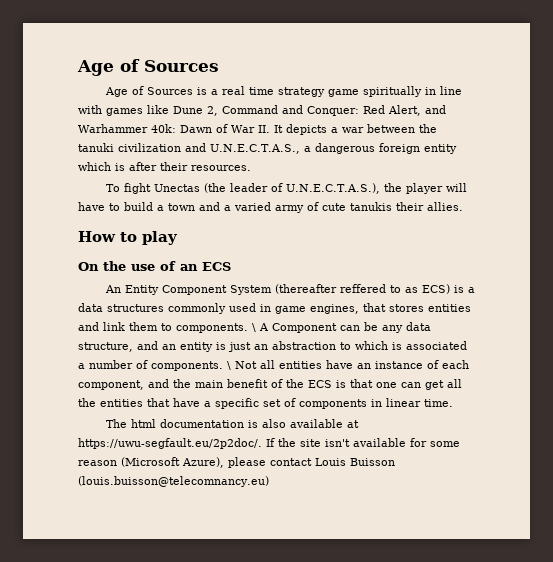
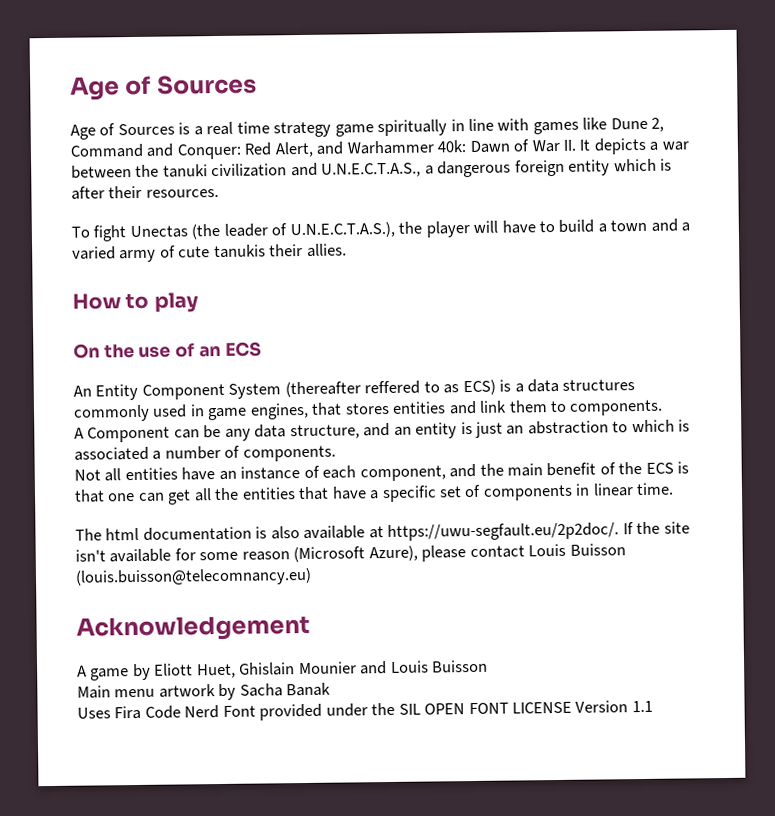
[252,323,256,332] \ -> (664, 407) //
[227,361,231,370] \ -> (336, 453) //
(269, 481) none -> [76,614,310,642] [77,659,489,681] [77,682,332,701] [77,700,653,721] // Acknowledgement // A game by Eliott Huet, Ghislain Mounier and Louis Buisson // Main menu artwork by Sacha Banak // Uses Fira Code Nerd Font provided under the SIL OPEN FONT LICENSE Version 1.1

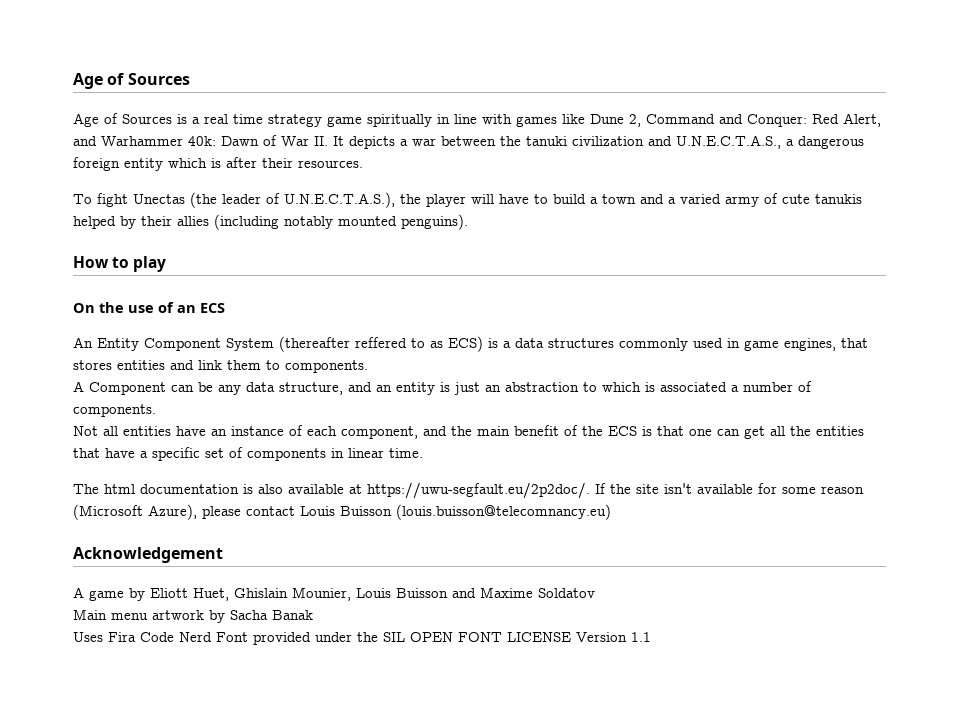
[269,243,347,257] their allies. -> [73,214,468,230] helped by their allies (including notably mounted penguins).
[298,659,489,675] Mounier and Louis Buisson -> [292,587,595,601] Mounier, Louis Buisson and Maxime Soldatov

